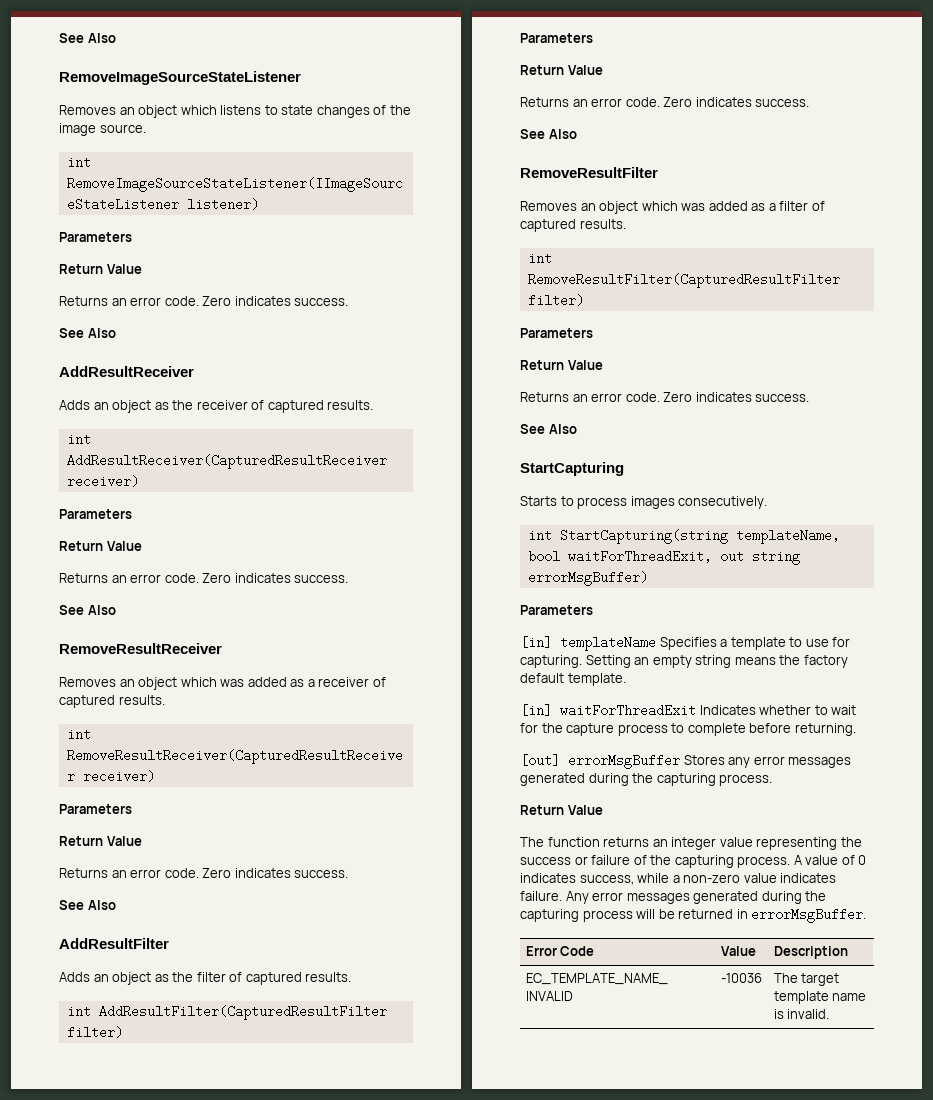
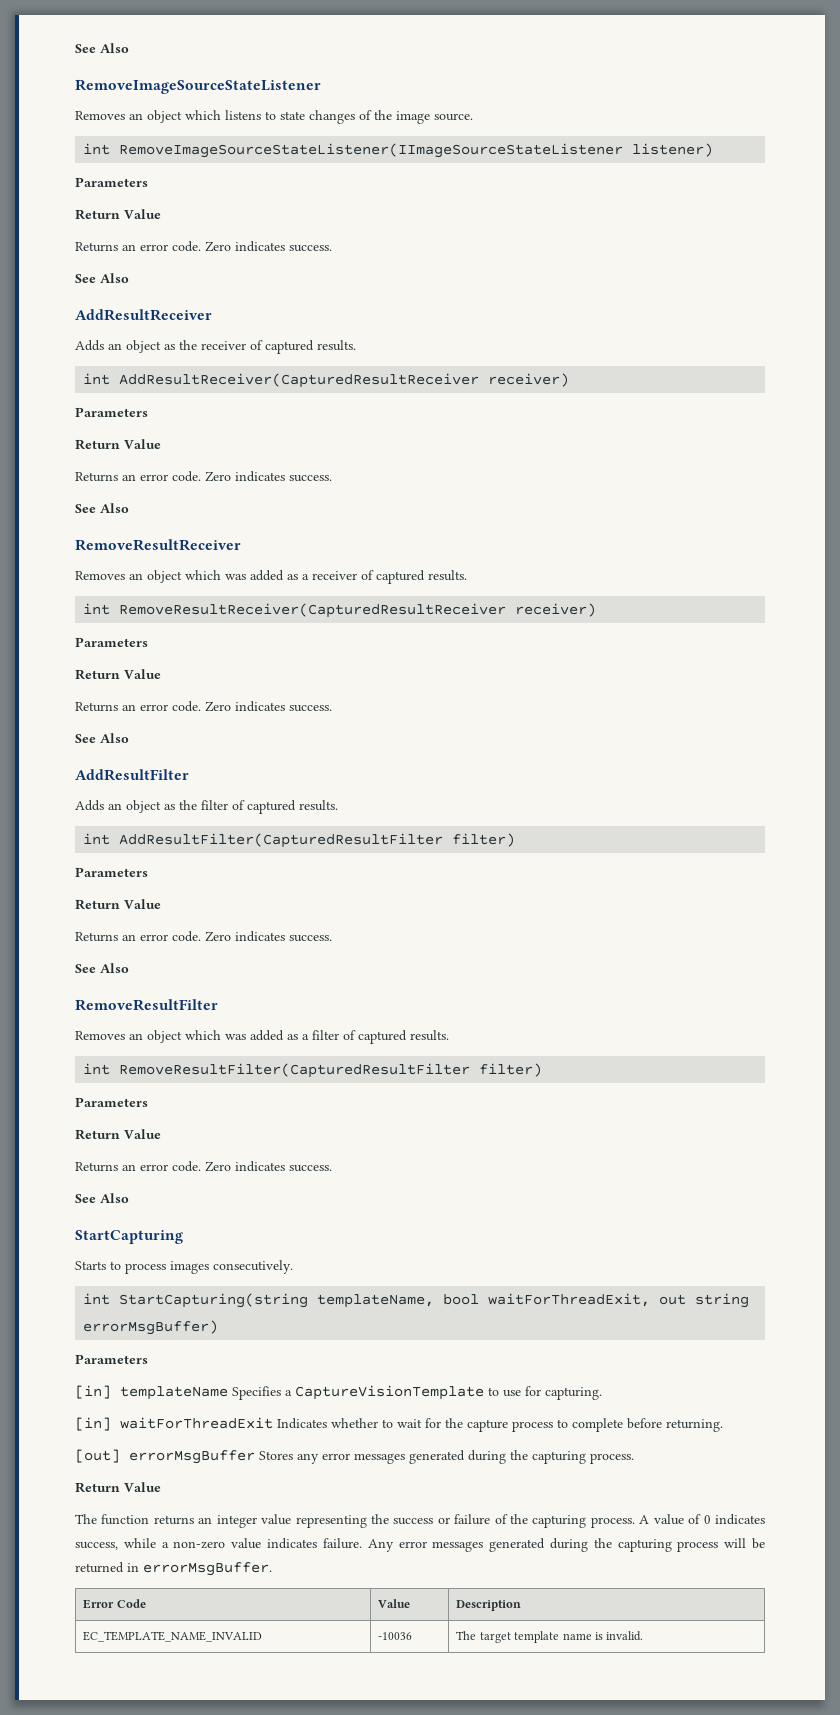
[730,637,786,650] template -> [295,1385,484,1400] CaptureVisionTemplate
[585,655,848,668] [520,673,626,686] Setting an empty string means the factory default template. -> (602, 1393) none

